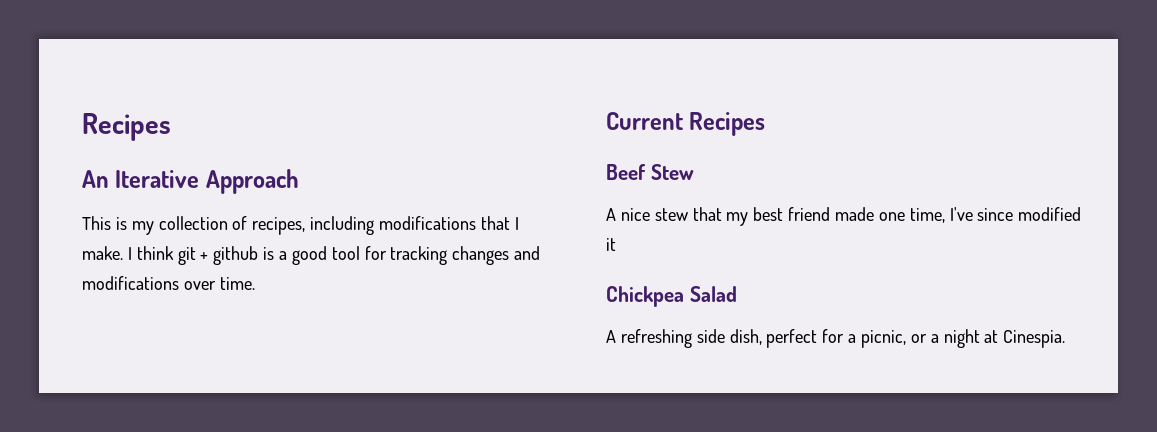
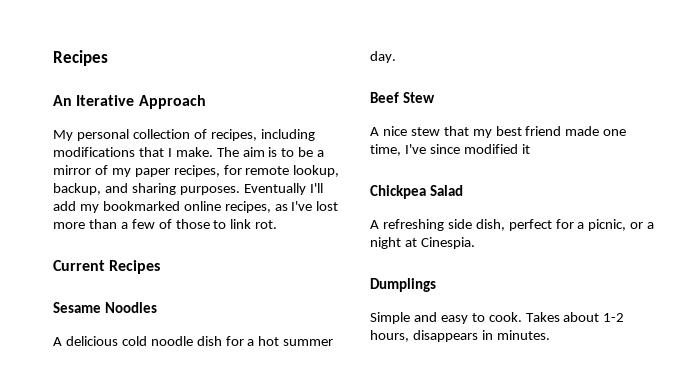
[82,216,154,235] This is my -> [53,129,129,141] My personal
[127,246,541,265] [82,276,255,290] [606,112,766,136] I think git + github is a good tool for tracking changes and modifications over time. // Current Recipes -> [216,147,325,157] [53,165,340,177] [53,183,323,195] [53,201,339,213] [53,219,278,229] [53,260,161,274] [53,302,158,313] [53,336,334,346] [370,51,396,63] The aim is to be a mirror of my paper recipes, for remote lookup, backup, and sharing purposes. Eventually I'll add my bookmarked online recipes, as I've lost more than a few of those to link rot. // Current Recipes // Sesame Noodles // A delicious cold noodle dish for a hot summer day.
(1066, 339) none -> [370,278,436,292] [370,312,625,324] [370,330,550,342] // Dumplings // Simple and easy to cook. Takes about 1-2 hours, disappears in minutes.

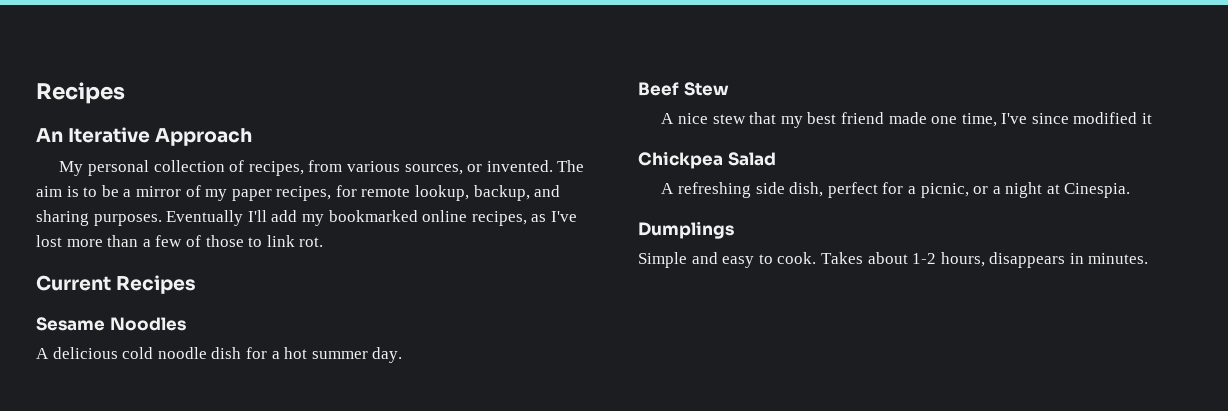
[260,129,315,141] [53,147,213,157] including modifications that I make. -> [308,160,553,175] from various sources, or invented.

